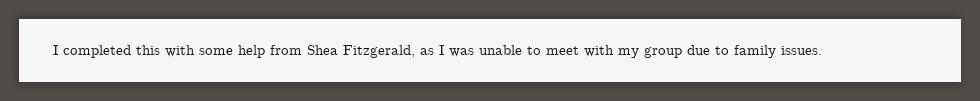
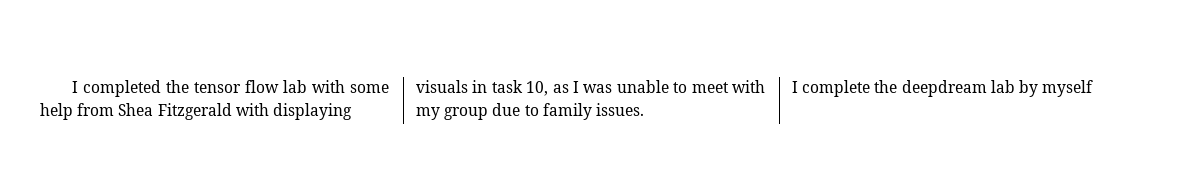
[136,45,160,55] this -> [166,80,308,93] the tensor flow lab
[343,45,415,58] Fitzgerald, -> [157,103,352,120] [416,80,549,96] Fitzgerald with displaying visuals in task 10,
(822, 50) none -> [792,80,1094,97] // I complete the deepdream lab by myself

